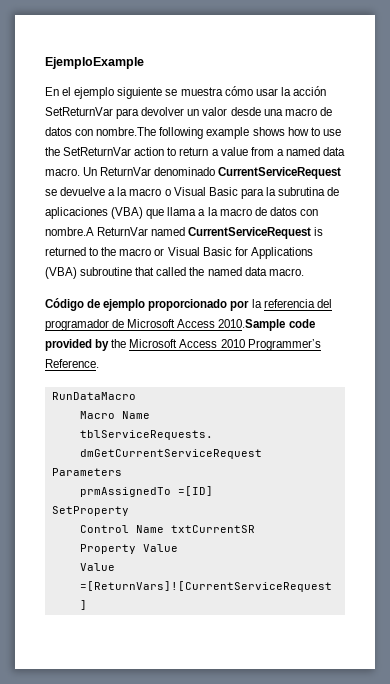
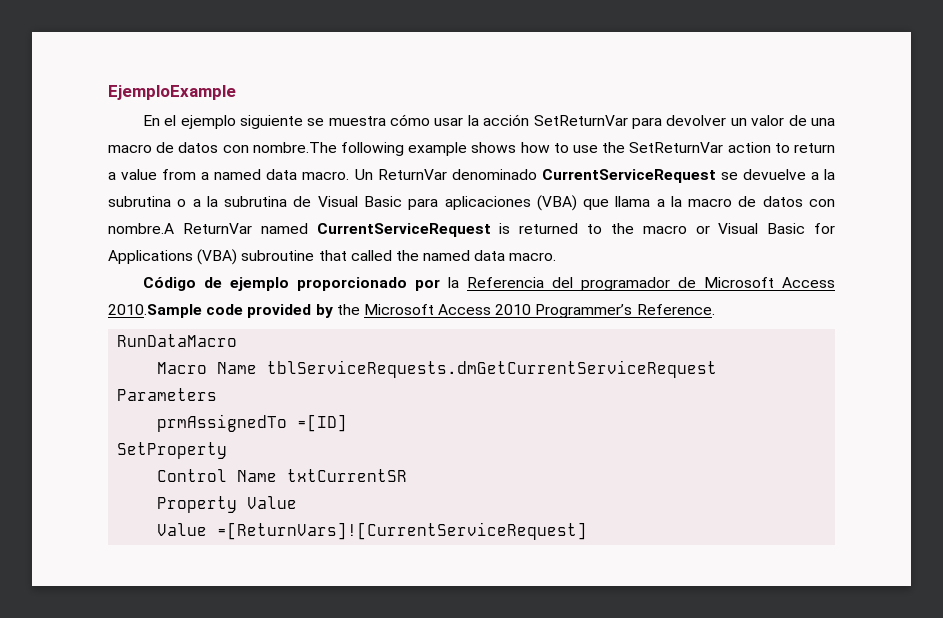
[230,107,261,116] desde -> [788,115,807,126] de
[129,187,340,199] macro o Visual Basic para la subrutina de -> [108,196,439,210] subrutina o a la subrutina de Visual Basic para
[263,299,315,308] referencia -> [466,277,544,288] Referencia

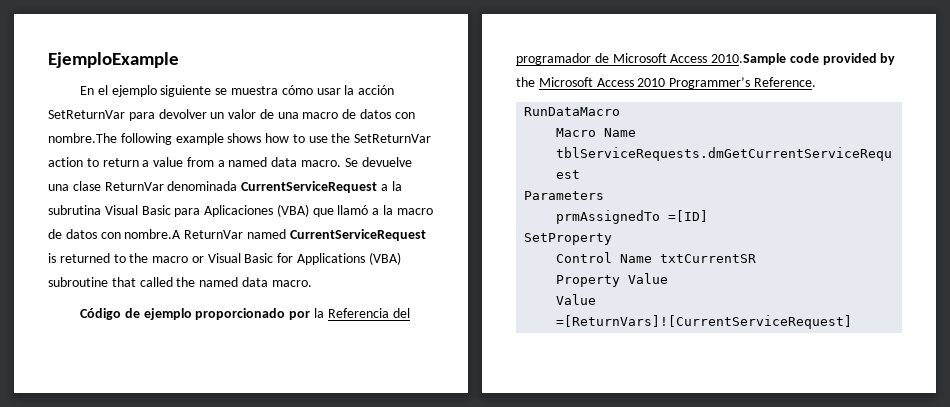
[354,169,835,183] [108,196,312,207] Un ReturnVar denominado CurrentServiceRequest se devuelve a la subrutina o a la subrutina de -> [344,157,412,167] [48,181,402,193] [48,205,101,215] Se devuelve una clase ReturnVar denominada CurrentServiceRequest a la subrutina
[444,196,531,210] aplicaciones -> [204,205,274,217] Aplicaciones
[615,196,651,207] llama -> [337,205,369,215] llamó

